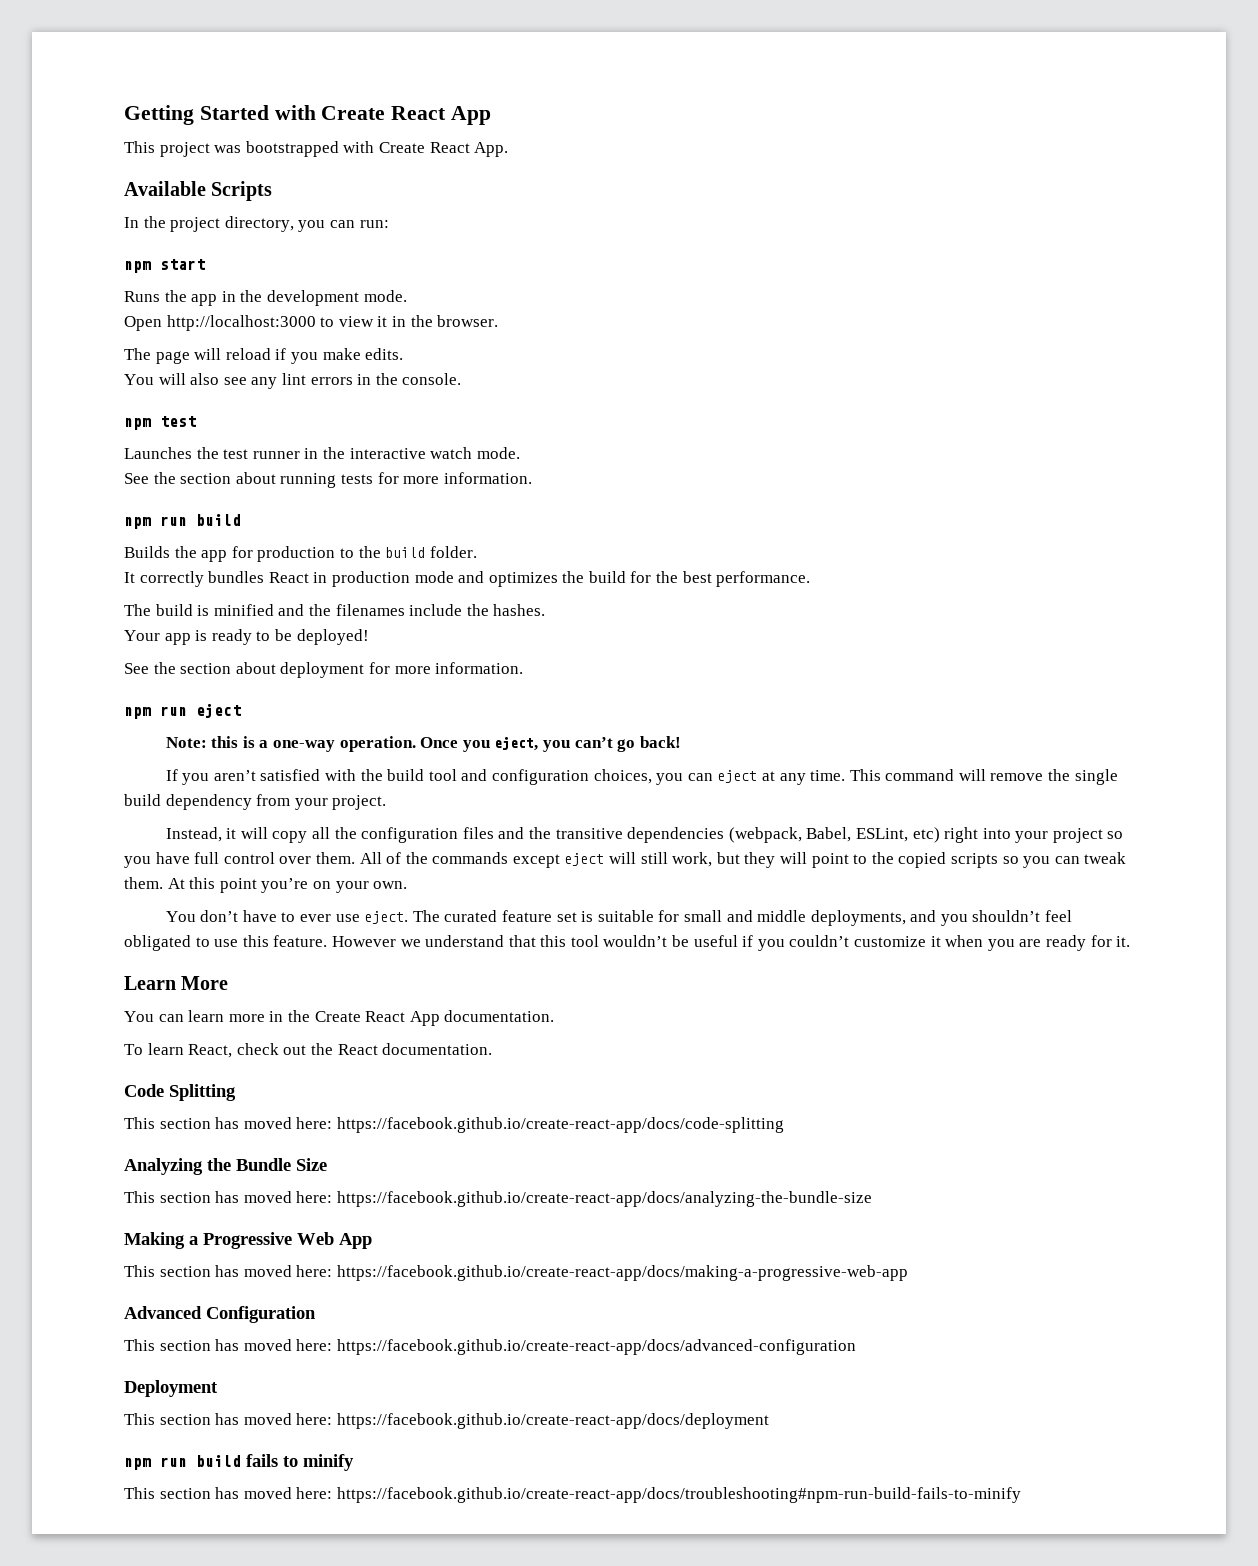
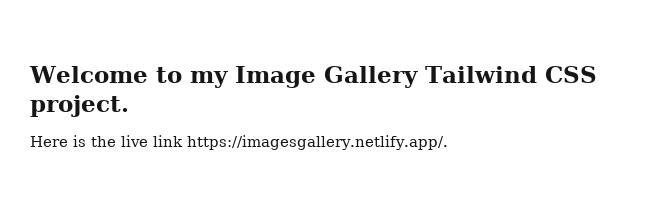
[124,105,492,125] [124,141,509,157] [124,181,273,201] [124,216,389,232] [124,259,205,273] [124,290,407,306] [124,315,499,331] [124,348,404,364] [124,373,462,389] [124,416,196,430] [124,447,520,459] [124,472,532,488] [124,514,241,529] [124,546,477,562] [124,571,811,587] [124,604,546,616] [124,629,369,645] [124,662,524,678] [124,703,241,719] [165,736,681,752] [165,769,1118,785] [124,794,387,810] [165,827,1124,843] [124,852,1127,868] [124,877,408,893] [165,910,1073,926] [124,935,1131,951] [124,976,229,990] [124,1010,555,1026] [124,1043,493,1058] [124,1084,236,1101] [124,1117,784,1133] [124,1158,327,1175] [124,1191,872,1207] [124,1232,372,1249] [124,1265,908,1281] [124,1306,316,1323] [124,1339,856,1355] [124,1380,218,1397] [124,1413,769,1429] [124,1454,354,1471] [124,1487,1021,1503] Getting Started with Create React App // This project was bootstrapped with Create React App. // Available Scripts // In the project directory, you can run: // npm start // Runs the app in the development mode. // Open http://localhost:3000 to view it in the browser. // The page will reload if you make edits. // You will also see any lint errors in the console. // npm test // Launches the test runner in the interactive watch mode. // See the section about running tests for more information. // npm run build // Builds the app for production to the build folder. // It correctly bundles React in production mode and optimizes the build for the best performance. // The build is minified and the filenames include the hashes. // Your app is ready to be deployed! // See the section about deployment for more information. // npm run eject // Note: this is a one-way operation. Once you eject, you can’t go back! // If you aren’t satisfied with the build tool and configuration choices, you can eject at any time. This command will remove the single build dependency from your project. // Instead, it will copy all the configuration files and the transitive dependencies (webpack, Babel, ESLint, etc) right into your project so you have full control over them. All of the commands except eject will still work, but they will point to the copied scripts so you can tweak them. At this point you’re on your own. // You don’t have to ever use eject. The curated feature set is suitable for small and middle deployments, and you shouldn’t feel obligated to use this feature. However we understand that this tool wouldn’t be useful if you couldn’t customize it when you are ready for it. // Learn More // You can learn more in the Create React App documentation. // To learn React, check out the React documentation. // Code Splitting // This section has moved here: https://facebook.github.io/create-react-app/docs/code-splitting // Analyzing the Bundle Size // This section has moved here: https://facebook.github.io/create-react-app/docs/analyzing-the-bundle-size // Making a Progressive Web App // This section has moved here: https://facebook.github.io/create-react-app/docs/making-a-progressive-web-app // Advanced Configuration // This section has moved here: https://facebook.github.io/create-react-app/docs/advanced-configuration // Deployment // This section has moved here: https://facebook.github.io/create-react-app/docs/deployment // npm run build fails to minify // This section has moved here: https://facebook.github.io/create-react-app/docs/troubleshooting#npm-run-build-fails-to-minify -> [29,66,597,88] [30,95,129,117] [30,135,448,150] Welcome to my Image Gallery Tailwind CSS project. // Here is the live link https://imagesgallery.netlify.app/.

